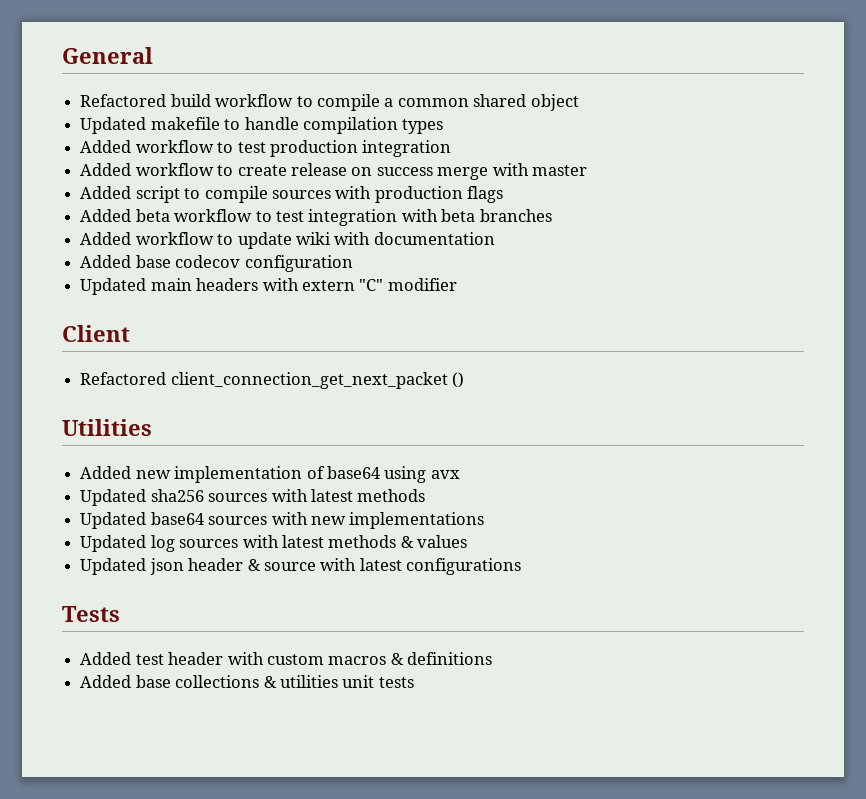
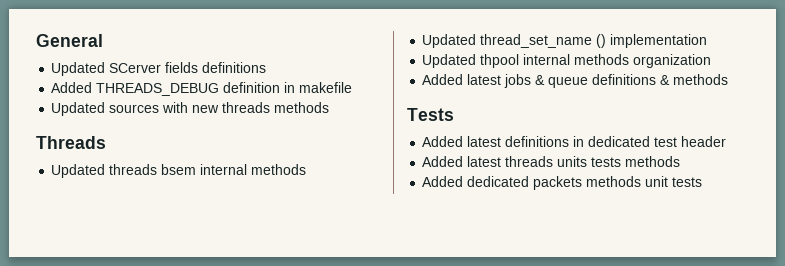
[80,94,579,111] [80,117,444,134] [80,140,452,157] [80,163,588,180] [80,186,504,203] [80,209,552,226] [80,232,495,249] [80,255,353,272] [80,278,457,295] [62,325,130,342] [80,372,465,389] [62,419,152,436] [80,466,460,483] [80,489,426,506] [80,512,485,529] [80,535,468,552] [80,558,522,575] [62,606,120,622] [80,652,493,665] [80,675,338,688] Refactored build workflow to compile a common shared object // Updated makefile to handle compilation types // Added workflow to test production integration // Added workflow to create release on success merge with master // Added script to compile sources with production flags // Added beta workflow to test integration with beta branches // Added workflow to update wiki with documentation // Added base codecov configuration // Updated main headers with extern "C" modifier // Client // Refactored client_connection_get_next_packet () // Utilities // Added new implementation of base64 using avx // Updated sha256 sources with latest methods // Updated base64 sources with new implementations // Updated log sources with latest methods & values // Updated json header & source with latest configurations // Tests // Added test header with custom macros & definitions // Added base collections & utilities -> [51,62,267,76] [51,82,353,96] [51,102,330,116] [36,136,106,149] [51,164,307,178] [422,34,708,48] [422,54,712,68] [422,74,729,88] [407,108,454,121] [422,136,727,147] [422,156,681,167] [422,176,642,190] Updated SCerver fields definitions // Added THREADS_DEBUG definition in makefile // Updated sources with new threads methods // Threads // Updated threads bsem internal methods // Updated thread_set_name () implementation // Updated thpool internal methods organization // Added latest jobs & queue definitions & methods // Tests // Added latest definitions in dedicated test header // Added latest threads units tests methods // Added dedicated packets methods

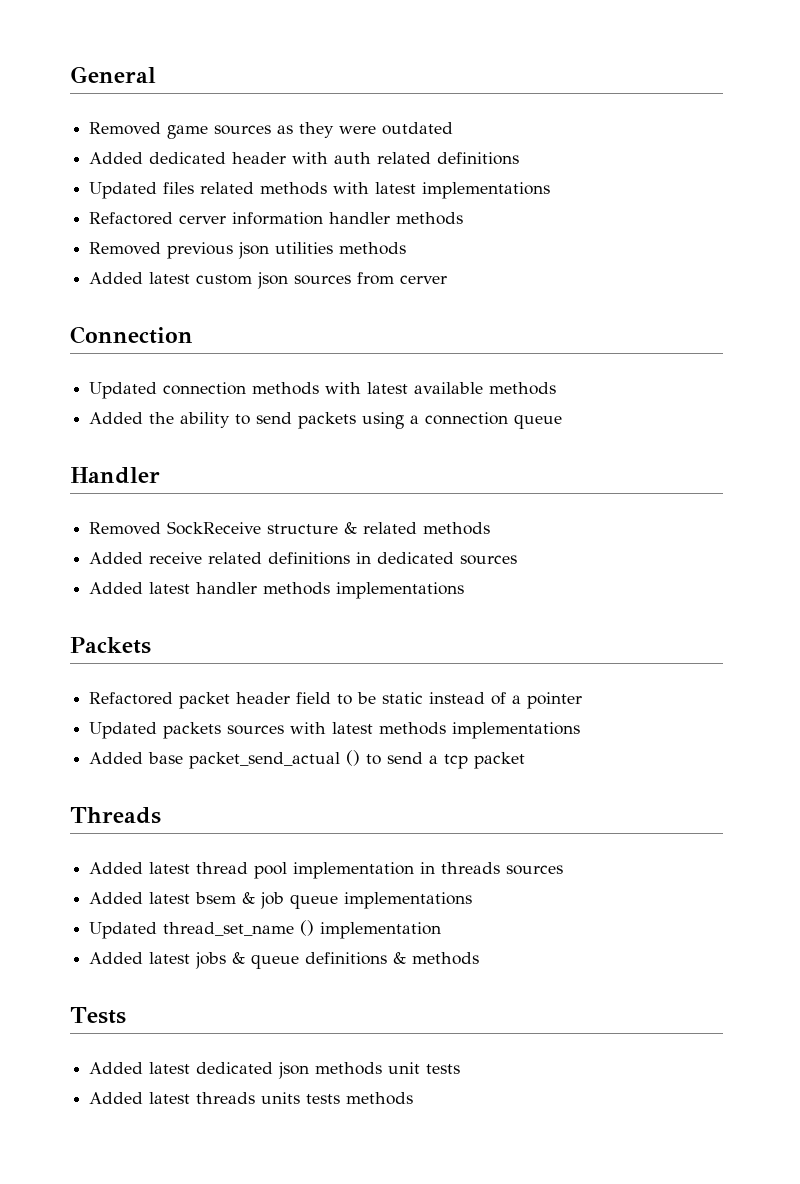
[51,62,267,76] [51,82,353,96] [51,102,330,116] [36,136,106,149] [51,164,307,178] Updated SCerver fields definitions // Added THREADS_DEBUG definition in makefile // Updated sources with new threads methods // Threads // Updated threads bsem internal methods -> [89,122,454,139] [89,152,520,165] [89,182,551,199] [89,212,464,225] [89,242,407,259] [89,272,448,289] [70,326,193,344] [89,382,557,399] [89,412,563,429] [70,467,160,484] [89,521,491,535] [89,552,518,565] [89,582,465,599] [70,637,151,654] [89,692,583,709] [89,722,581,739] [89,750,526,769] [70,807,161,824] [89,862,564,879] [89,892,473,909] Removed game sources as they were outdated // Added dedicated header with auth related definitions // Updated files related methods with latest implementations // Refactored cerver information handler methods // Removed previous json utilities methods // Added latest custom json sources from cerver // Connection // Updated connection methods with latest available methods // Added the ability to send packets using a connection queue // Handler // Removed SockReceive structure & related methods // Added receive related definitions in dedicated sources // Added latest handler methods implementations // Packets // Refactored packet header field to be static instead of a pointer // Updated packets sources with latest methods implementations // Added base packet_send_actual () to send a tcp packet // Threads // Added latest thread pool implementation in threads sources // Added latest bsem & job queue implementations
[422,54,712,68] // Updated thpool internal methods organization -> (442, 930) none
[505,136,727,147] definitions in dedicated test header -> [196,1062,461,1079] dedicated json methods unit tests
[422,176,703,190] // Added dedicated packets methods unit tests -> (414, 1098) none

